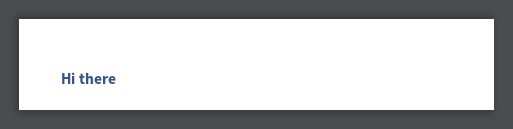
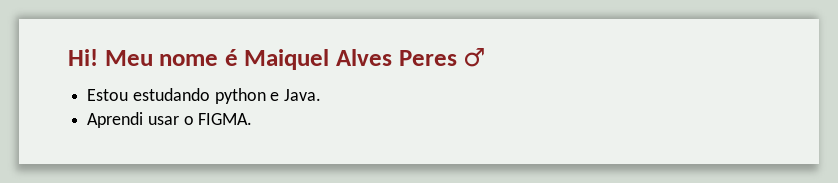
[61,72,117,84] Hi there -> [68,48,486,70] [87,88,322,104] [87,112,253,128] Hi! Meu nome é Maiquel Alves Peres ♂ // Estou estudando python e Java. // Aprendi usar o FIGMA.

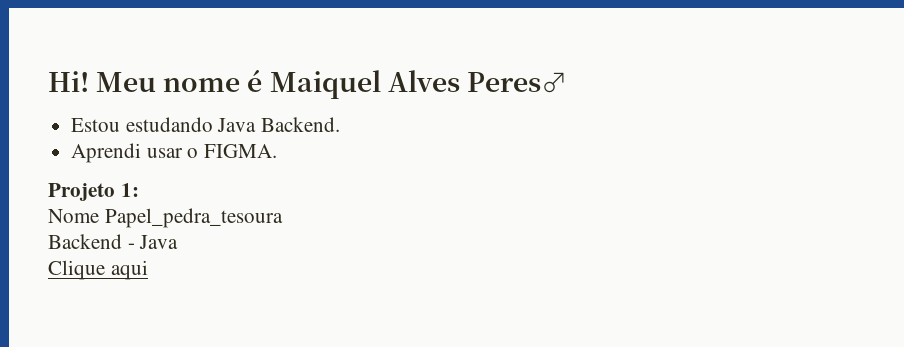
[398,48,486,67] Peres ♂ -> [466,72,568,93] Peres♂
[214,88,322,104] python e Java. -> [217,117,341,132] Java Backend.
(253, 119) none -> [48,183,139,201] [48,208,283,228] [48,234,179,249] [48,260,148,280] // Projeto 1: // Nome Papel_pedra_tesoura // Backend - Java // Clique aqui

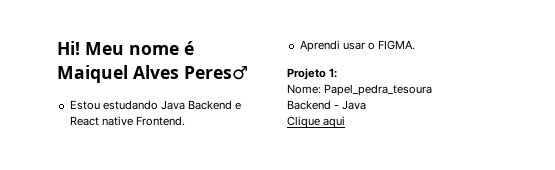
[261,117,341,132] Backend. -> [187,100,242,110] [69,116,185,126] Backend e React native Frontend.
[48,209,99,223] Nome -> [287,84,321,94] Nome:

